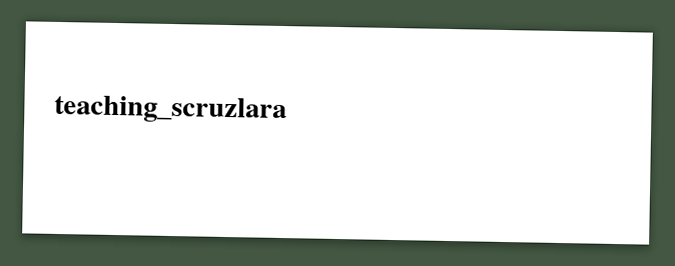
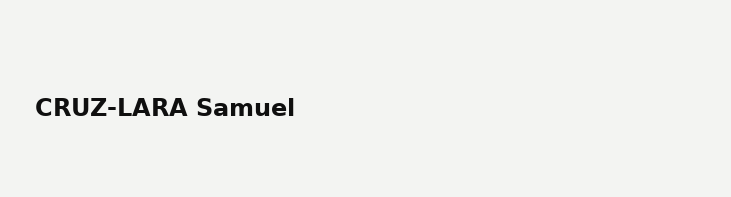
[54,94,287,125] teaching_scruzlara -> [35,98,295,116] CRUZ-LARA Samuel

